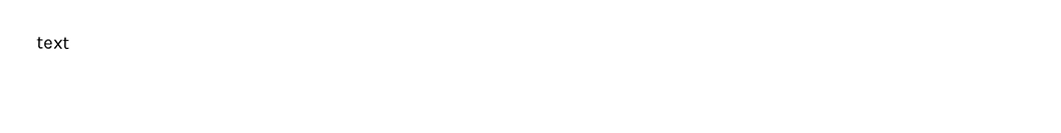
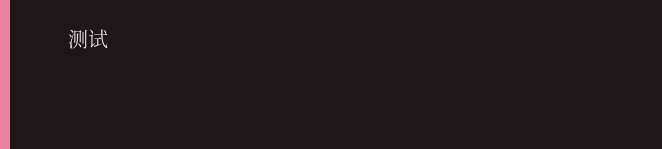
[36,36,70,50] text -> [68,29,108,49] 测试

